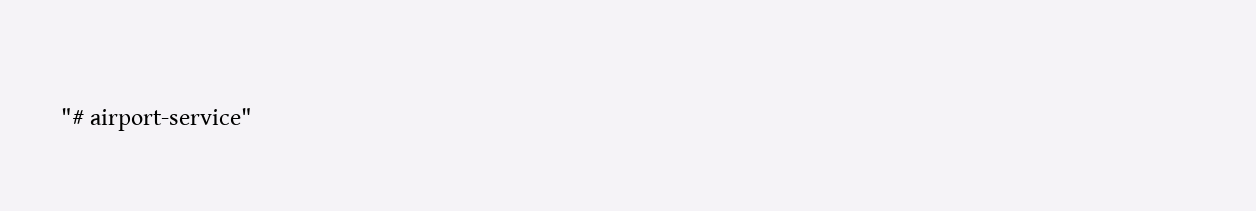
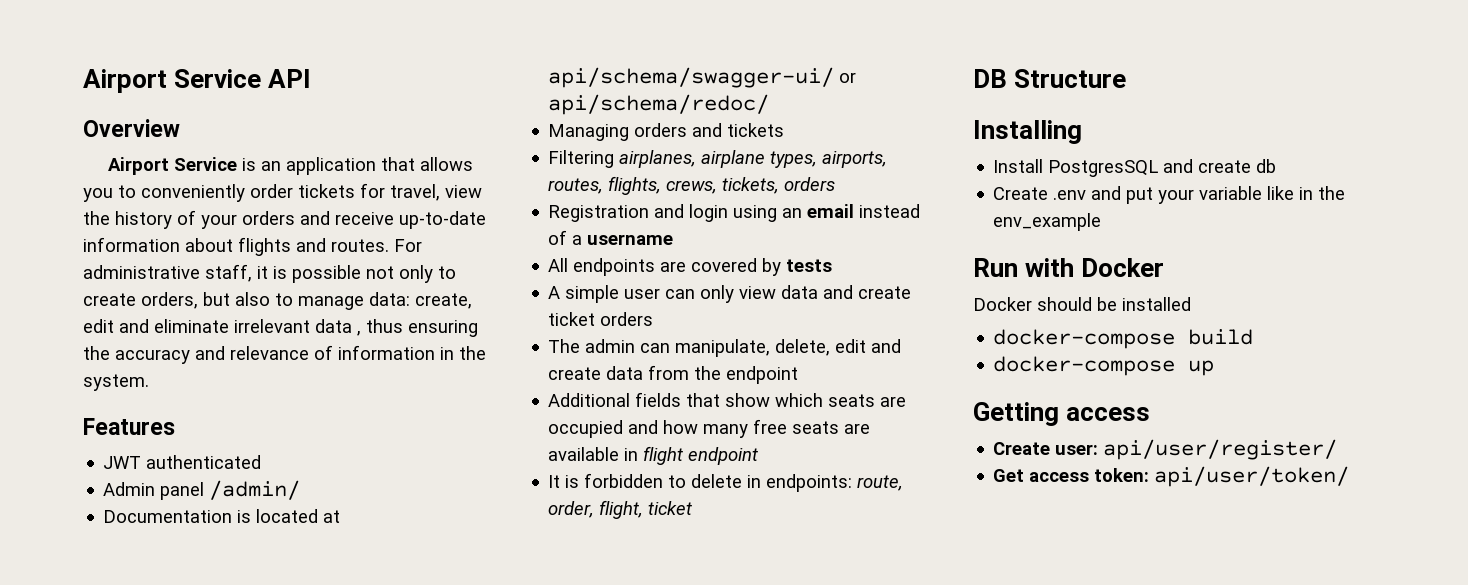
[61,108,253,131] "# airport-service" -> [83,69,312,93] [83,119,180,137] [108,157,474,175] [83,183,482,202] [83,210,486,229] [83,237,422,256] [83,264,456,283] [83,292,472,310] [83,319,478,337] [83,345,486,364] [83,374,149,391] [83,418,175,435] [103,455,262,469] [103,480,301,500] [103,509,341,523] [548,67,857,88] [548,94,770,115] [548,123,785,141] [548,150,888,168] [548,176,836,195] [548,204,921,222] [548,230,674,245] [548,258,833,276] [548,285,912,303] [548,312,654,326] [548,339,902,357] [548,365,799,384] [548,392,907,407] [548,419,871,438] [548,446,759,465] [548,473,904,492] [548,500,693,519] [973,69,1127,88] [973,120,1082,144] [993,159,1277,177] [993,186,1346,204] [993,213,1102,231] [973,258,1165,277] [973,297,1191,311] [993,329,1254,349] [993,356,1215,376] [973,402,1151,426] [993,439,1338,460] [993,466,1350,487] Airport Service API // Overview // Airport Service is an application that allows you to conveniently order tickets for travel, view the history of your orders and receive up-to-date information about flights and routes. For administrative staff, it is possible not only to create orders, but also to manage data: create, edit and eliminate irrelevant data , thus ensuring the accuracy and relevance of information in the system. // Features // JWT authenticated // Admin panel /admin/ // Documentation is located at api/schema/swagger-ui/ or api/schema/redoc/ // Managing orders and tickets // Filtering airplanes, airplane types, airports, routes, flights, crews, tickets, orders // Registration and login using an email instead of a username // All endpoints are covered by tests // A simple user can only view data and create ticket orders // The admin can manipulate, delete, edit and create data from the endpoint // Additional fields that show which seats are occupied and how many free seats are available in flight endpoint // It is forbidden to delete in endpoints: route, order, flight, ticket // DB Structure // Installing // Install PostgresSQL and create db // Create .env and put your variable like in the env_example // Run with Docker // Docker should be installed // docker-compose build // docker-compose up // Getting access // Create user: api/user/register/ // Get access token: api/user/token/

